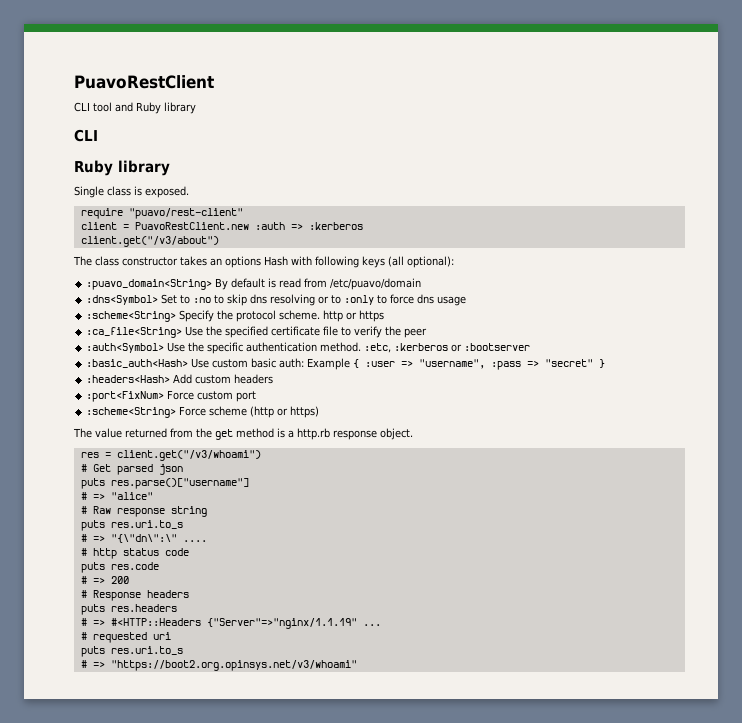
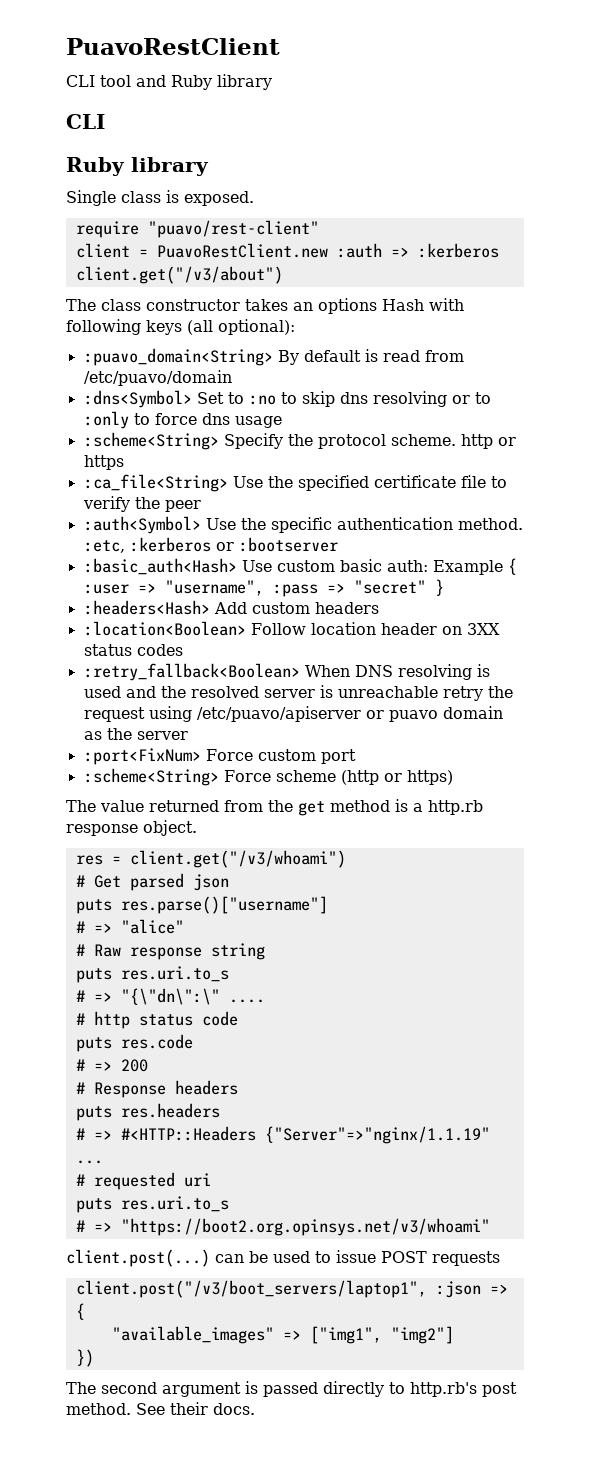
(274, 379) none -> [83,621,500,636] [83,644,183,656] [83,663,490,681] [83,685,513,701] [83,706,503,722] [83,728,188,740] // :location<Boolean> Follow location header on 3XX status codes // :retry_fallback<Boolean> When DNS resolving is used and the resolved server is unreachable retry the request using /etc/puavo/apiserver or puavo domain as the server
(357, 665) none -> [66,1249,500,1267] [75,1280,508,1298] [75,1303,85,1320] [111,1326,454,1344] [75,1349,94,1367] [66,1381,517,1397] [66,1402,255,1415] // client.post(...) can be used to issue POST requests // client.post("/v3/boot_servers/laptop1", :json => { // "available_images" => ["img1", "img2"] // }) // The second argument is passed directly to http.rb's post method. See their docs.

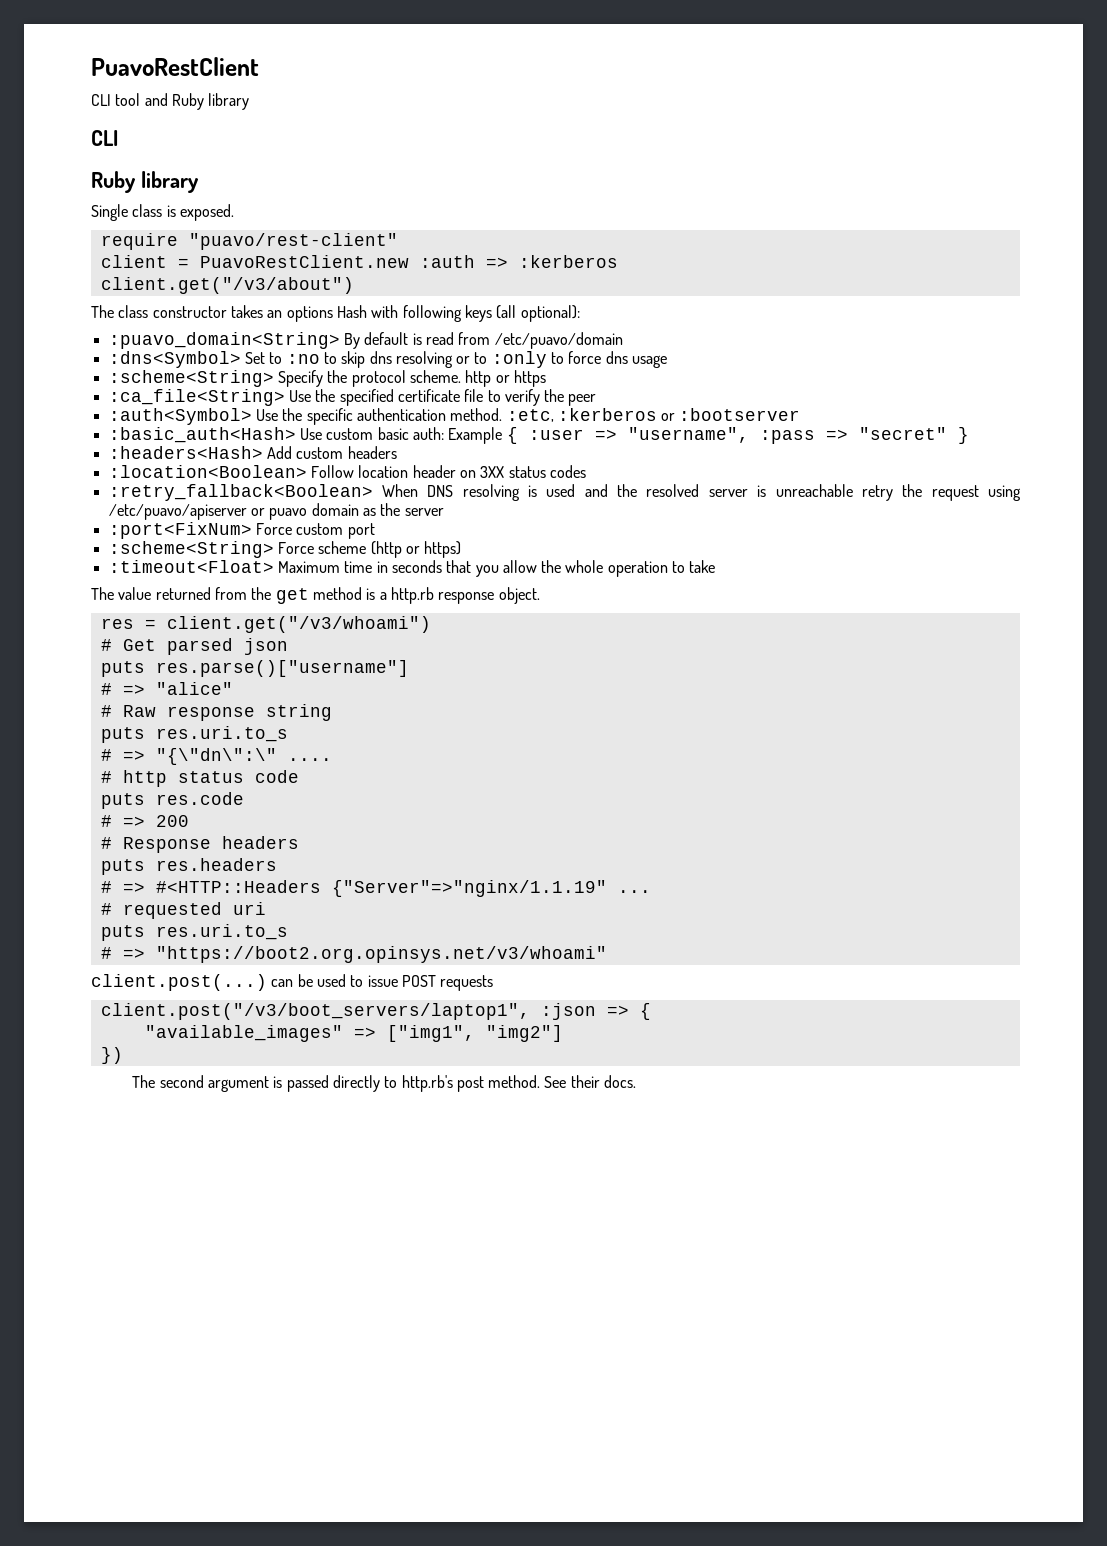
(453, 777) none -> [108,560,716,577] // :timeout<Float> Maximum time in seconds that you allow the whole operation to take

